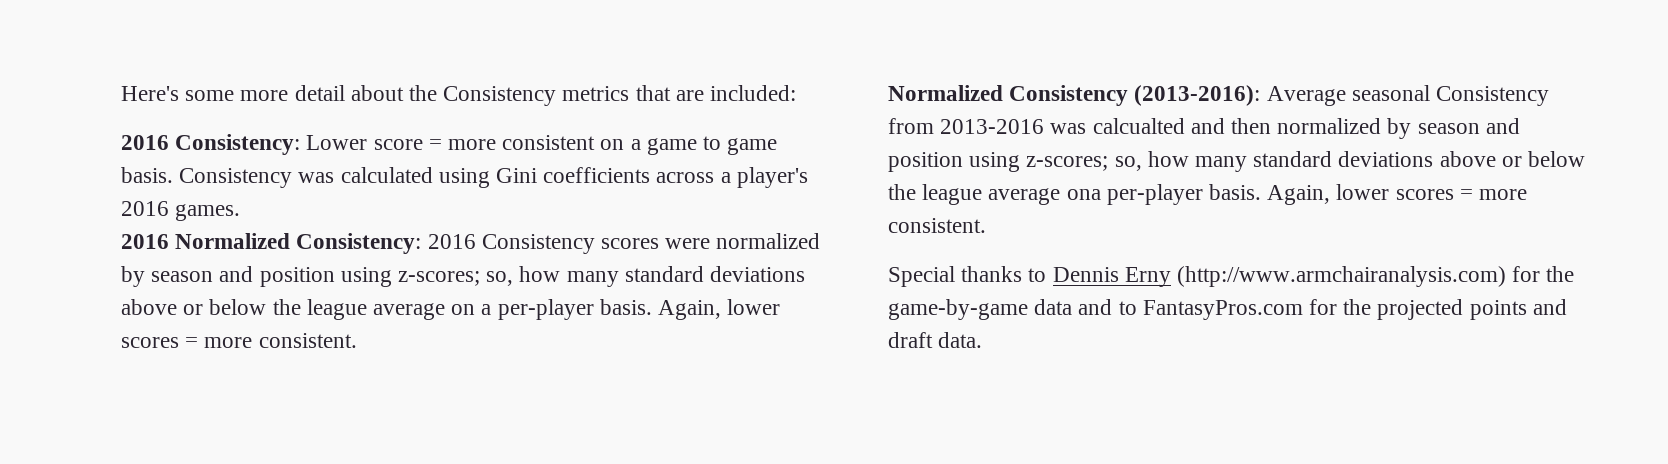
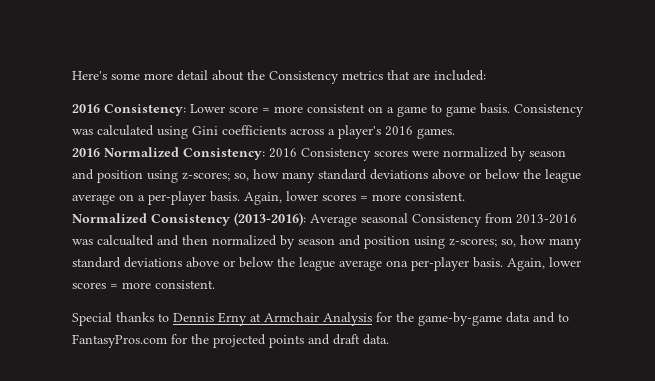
[1177,266,1507,287] (http://www.armchairanalysis.com) -> [250,312,372,326] at Armchair Analysis

